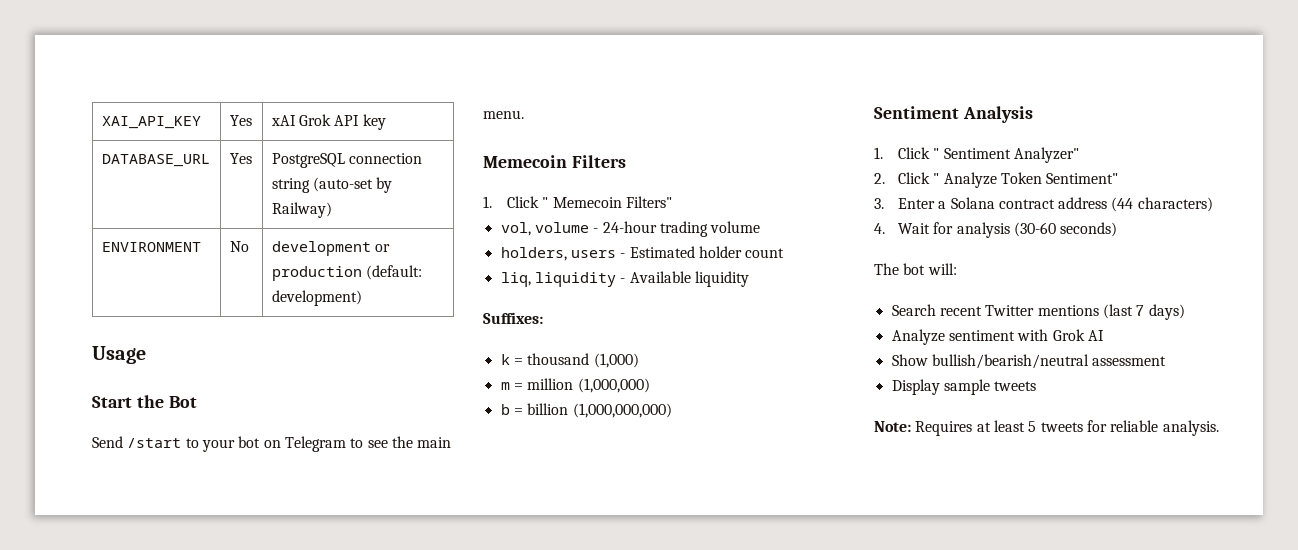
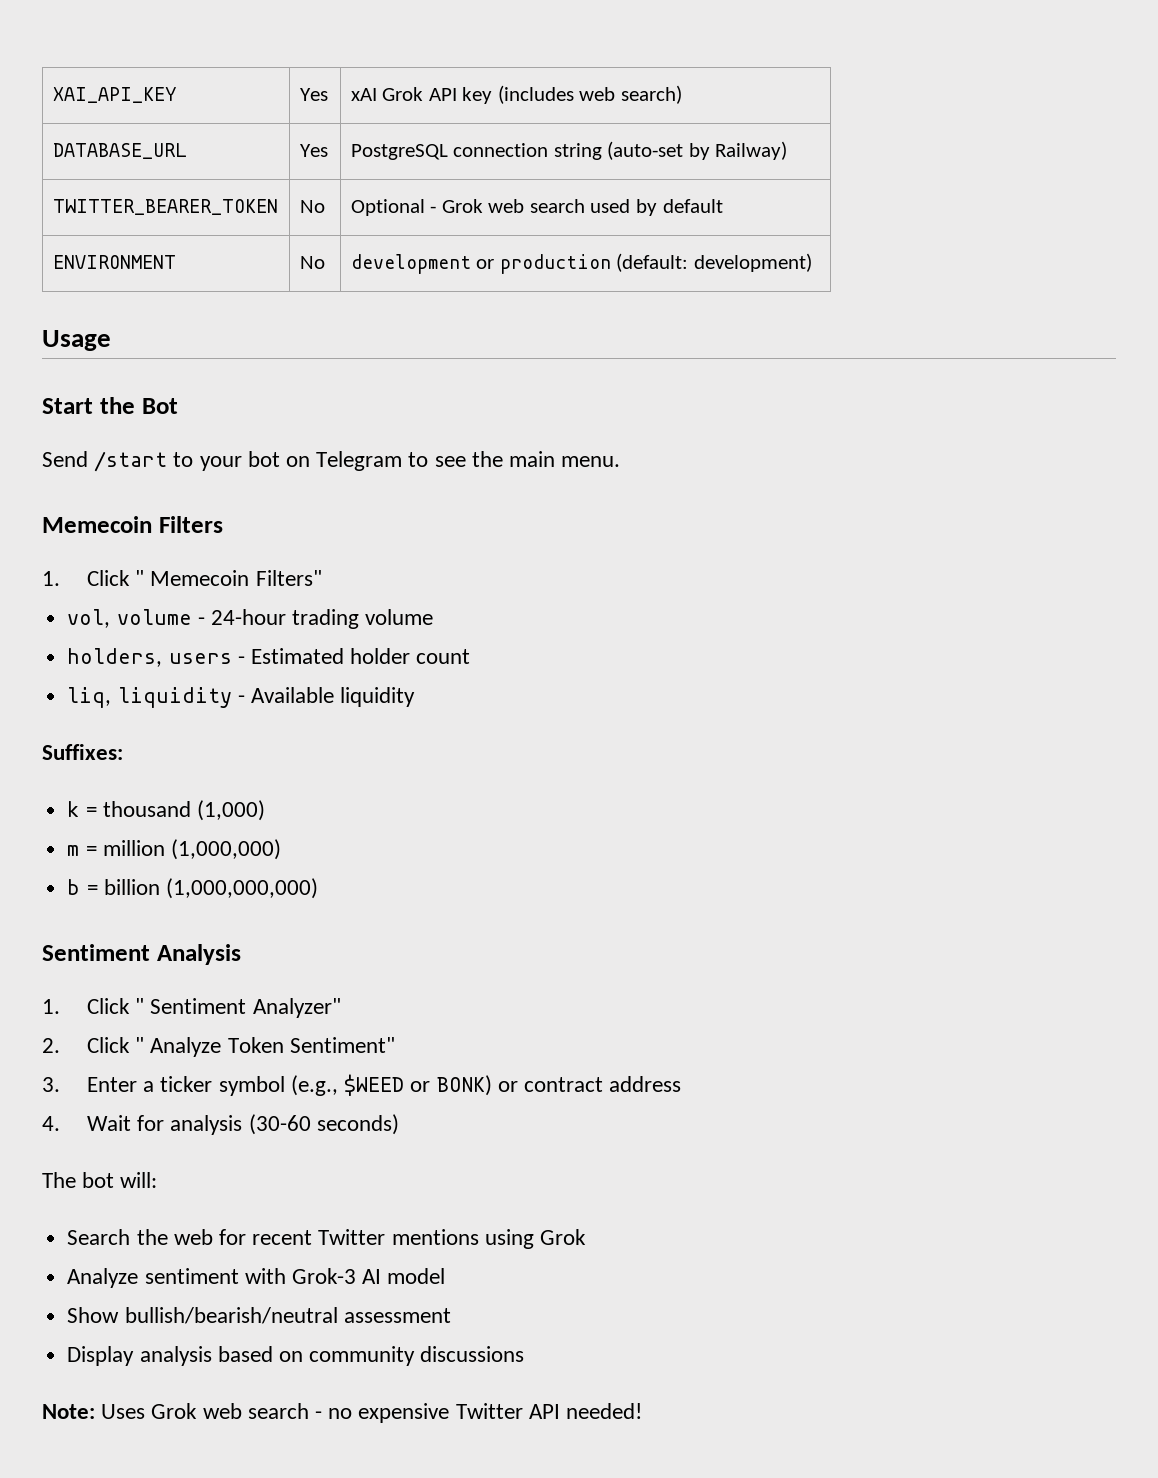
(386, 122) none -> [497,85,682,104] (includes web search)
(332, 210) none -> [52,199,278,215] [299,200,325,213] [350,199,723,216] // TWITTER_BEARER_TOKEN | No | Optional - Grok web search used by default
[950,197,995,209] Solana -> [160,1074,518,1096] ticker symbol (e.g., $WEED or BONK) or
[1111,197,1213,212] (44 characters) -> (682, 1084) none
[939,304,1185,320] recent Twitter mentions (last 7 days) -> [136,1229,586,1249] the web for recent Twitter mentions using Grok
[1052,329,1085,341] Grok -> [291,1268,356,1284] Grok-3
(1104, 335) none -> [387,1268,446,1284] model
[943,379,1037,395] [874,420,1219,436] sample tweets // Note: Requires at least 5 tweets for reliable analysis. -> [139,1346,525,1366] [42,1403,643,1423] analysis based on community discussions // Note: Uses Grok web search - no expensive Twitter API needed!

